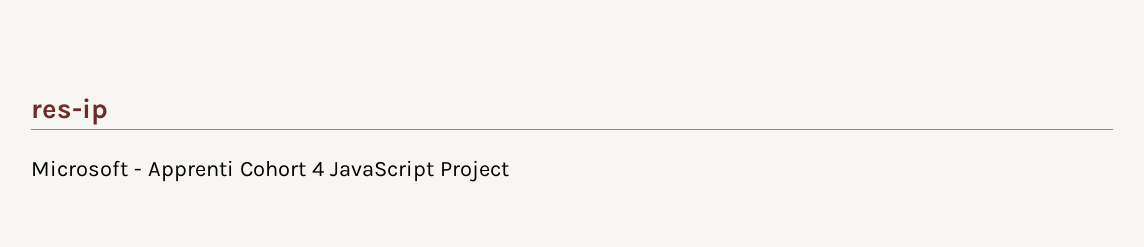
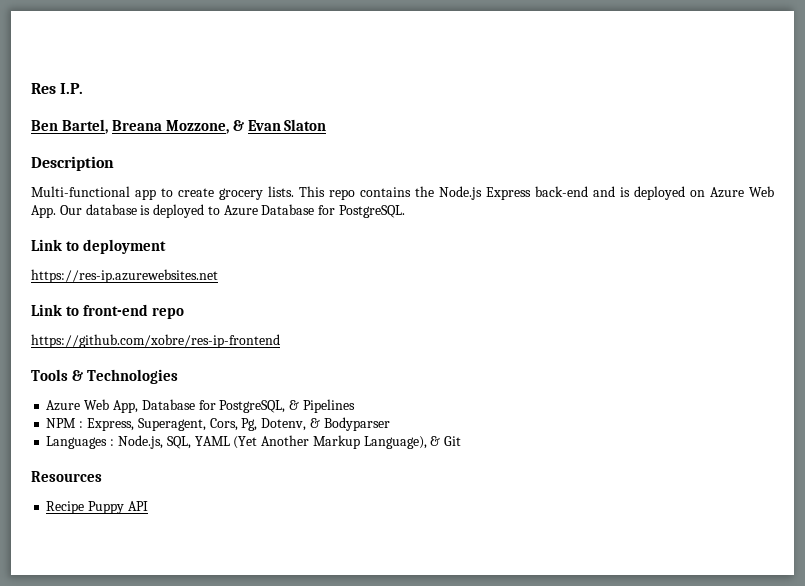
[31,98,108,125] [31,160,509,182] res-ip // Microsoft - Apprenti Cohort 4 JavaScript Project -> [31,83,84,94] [31,119,327,134] [31,156,114,171] [31,186,774,200] [31,204,406,218] [31,239,166,254] [31,269,218,283] [31,304,184,319] [31,334,280,348] [31,369,178,384] [46,399,355,413] [46,417,390,431] [46,435,462,449] [31,471,102,482] [46,501,148,514] Res I.P. // Ben Bartel, Breana Mozzone, & Evan Slaton // Description // Multi-functional app to create grocery lists. This repo contains the Node.js Express back-end and is deployed on Azure Web App. Our database is deployed to Azure Database for PostgreSQL. // Link to deployment // https://res-ip.azurewebsites.net // Link to front-end repo // https://github.com/xobre/res-ip-frontend // Tools & Technologies // Azure Web App, Database for PostgreSQL, & Pipelines // NPM : Express, Superagent, Cors, Pg, Dotenv, & Bodyparser // Languages : Node.js, SQL, YAML (Yet Another Markup Language), & Git // Resources // Recipe Puppy API

